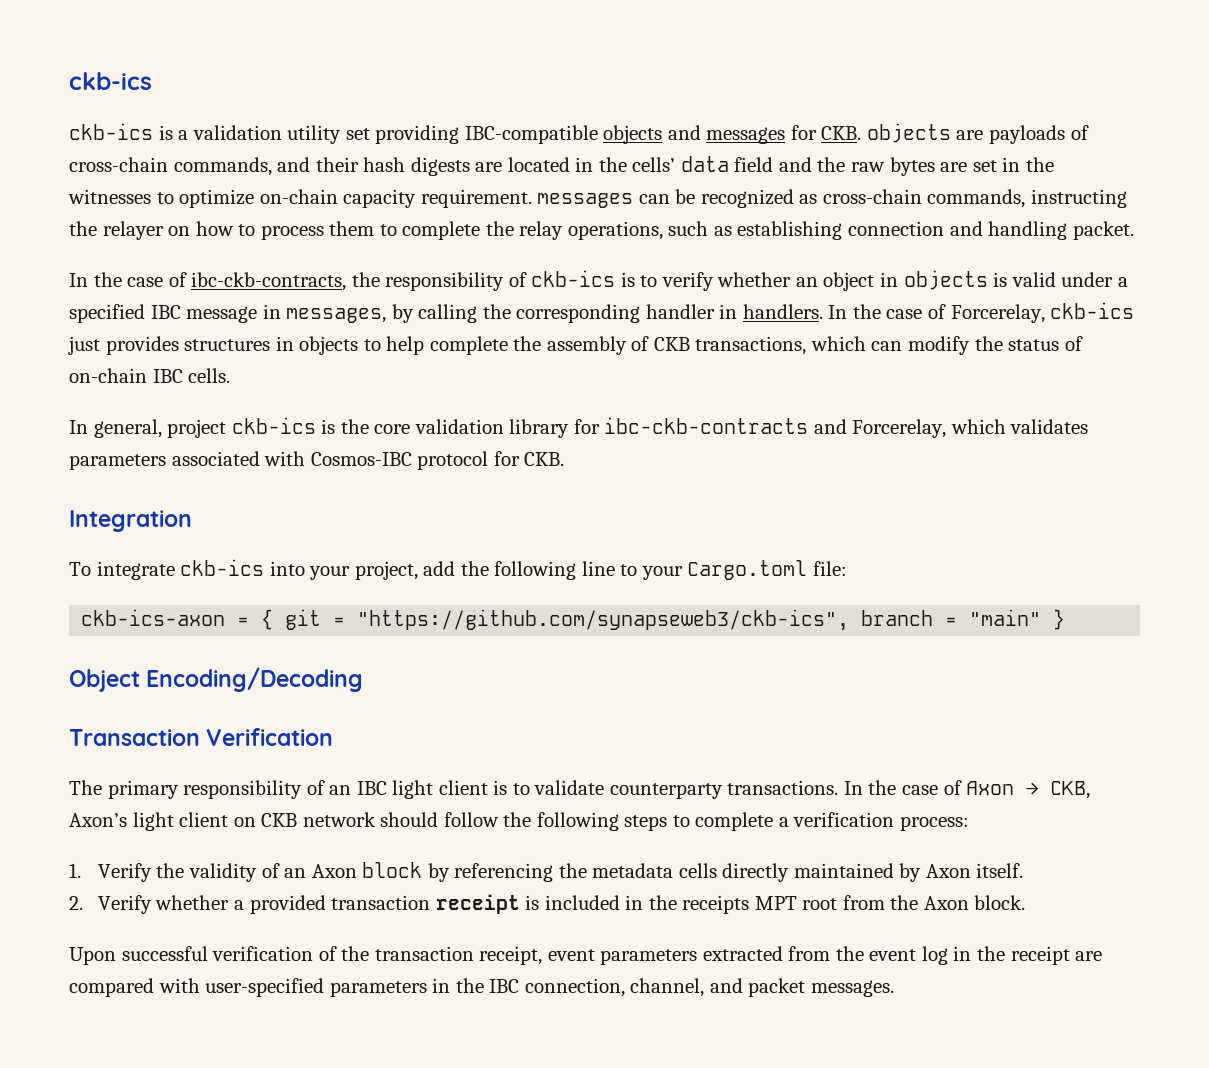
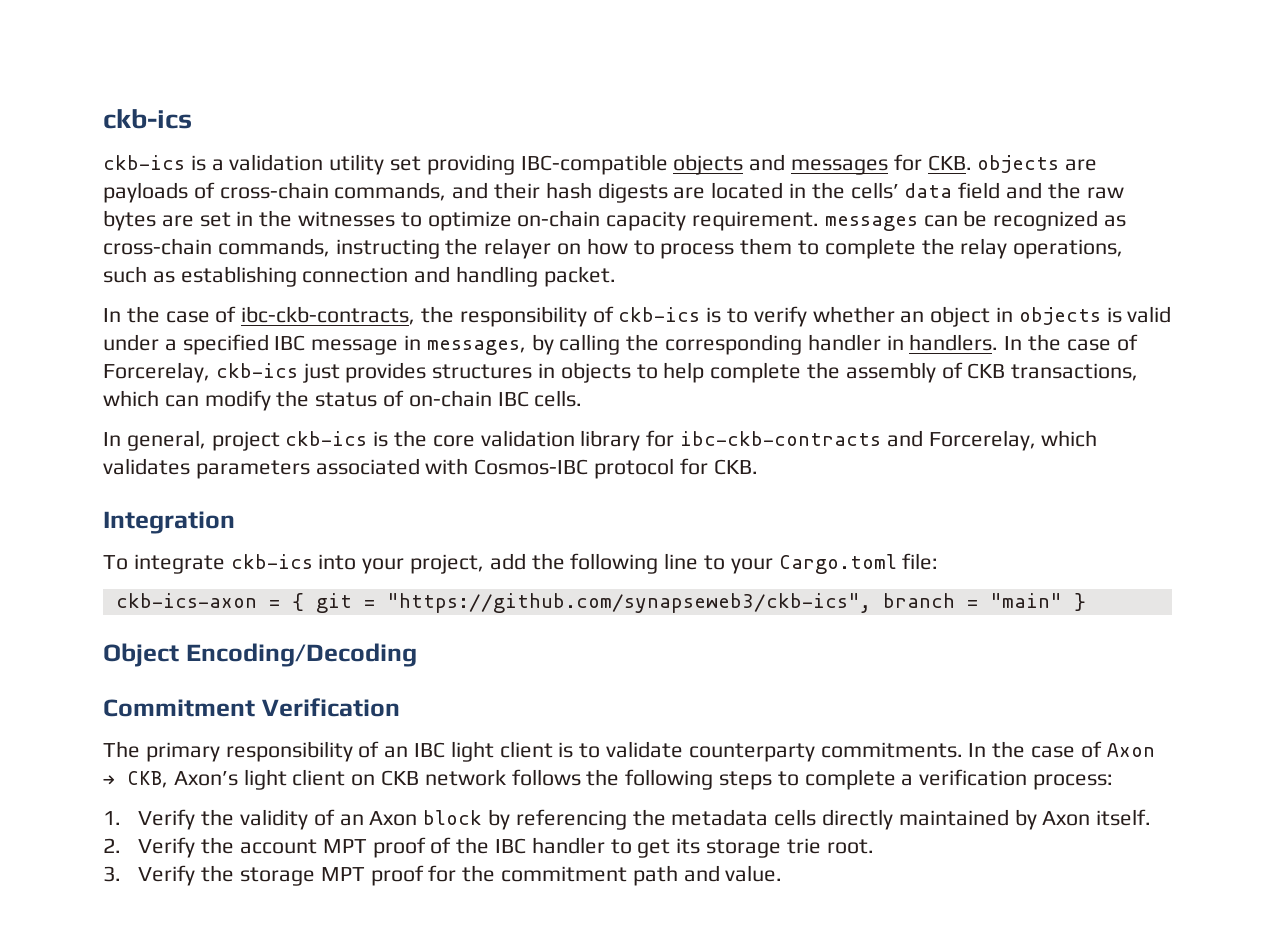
[69,729,200,746] Transaction -> [103,699,255,717] Commitment
[727,780,839,795] transactions. -> [820,742,963,758] commitments.
[380,812,499,827] should follow -> [511,769,581,786] follows
[155,894,1026,914] [69,946,1103,965] [69,978,894,997] whether a provided transaction receipt is included in the receipts MPT root from the Axon block. // Upon successful verification of the transaction receipt, event parameters extracted from the event log in the receipt are compared with user-specified parameters in the IBC connection, channel, and packet messages. -> [201,837,874,858] [103,865,783,886] the account MPT proof of the IBC handler to get its storage trie root. // 3. Verify the storage MPT proof for the commitment path and value.

